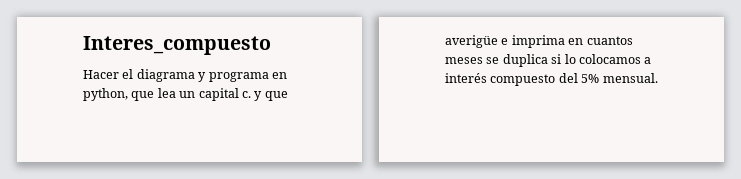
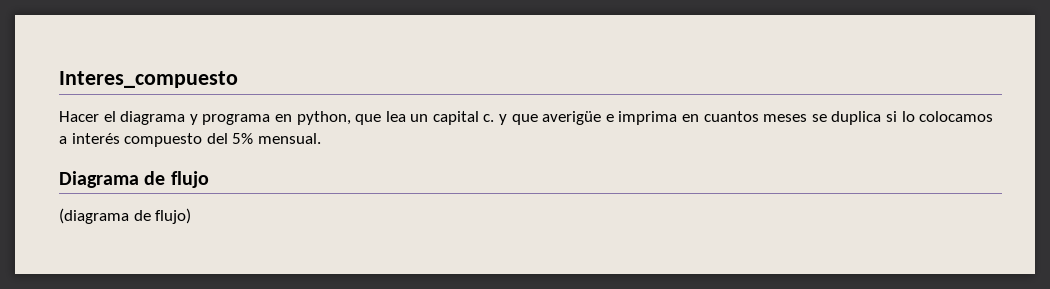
(658, 78) none -> [59,171,209,188] [59,208,192,224] // Diagrama de flujo // (diagrama de flujo)

